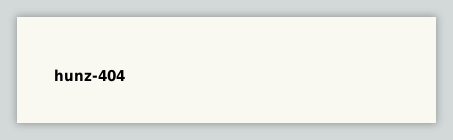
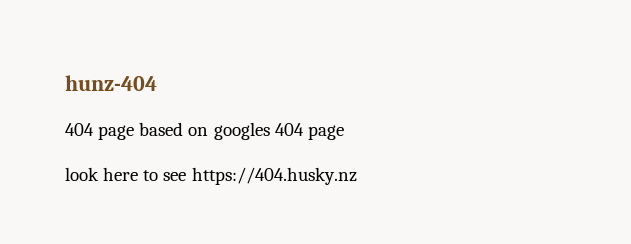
(125, 75) none -> [65,122,344,140] [65,167,357,185] // 404 page based on googles 404 page // look here to see https://404.husky.nz

